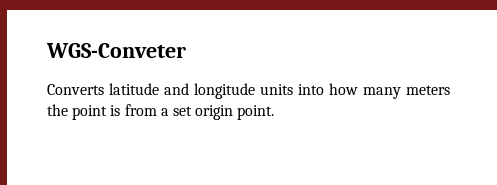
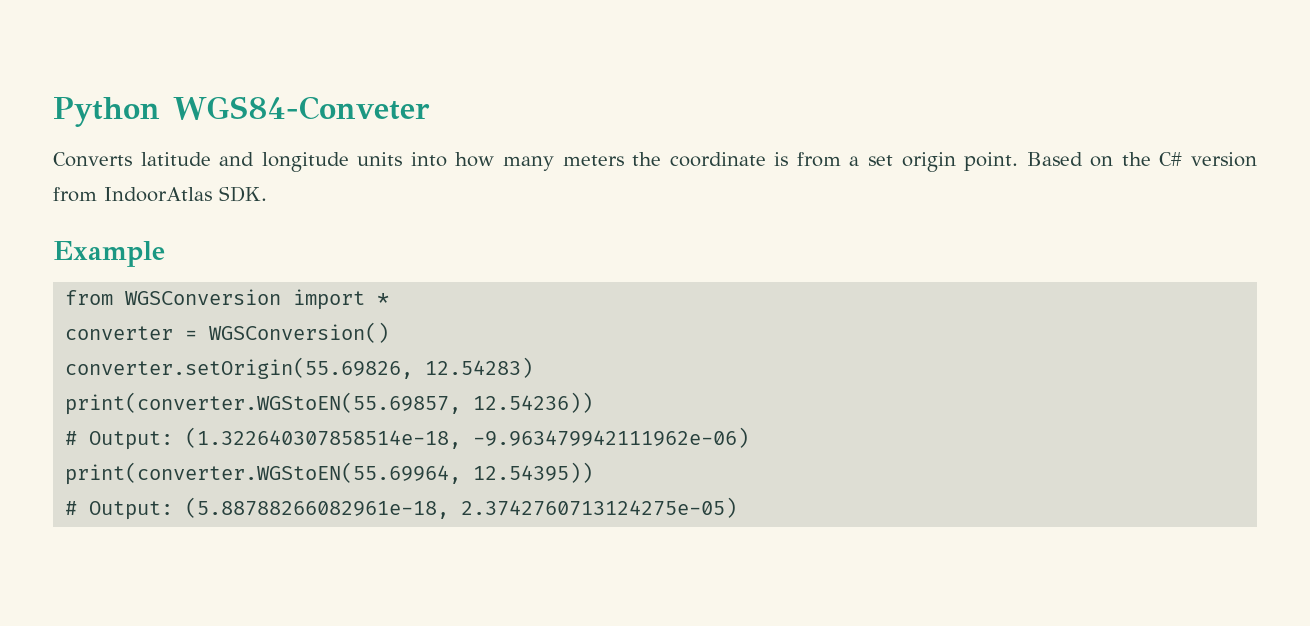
[46,43,186,58] WGS-Conveter -> [53,96,430,127] Python WGS84-Conveter
[72,105,108,120] point -> [669,152,766,167] coordinate
(275, 112) none -> [1026,152,1257,167] [53,186,267,202] [53,241,165,267] [65,289,390,310] [65,322,390,343] [65,357,534,379] [65,392,594,415] [65,427,750,450] [65,462,594,485] [65,497,738,520] Based on the C# version from IndoorAtlas SDK. // Example // from WGSConversion import * // converter = WGSConversion() // converter.setOrigin(55.69826, 12.54283) // print(converter.WGStoEN(55.69857, 12.54236)) // # Output: (1.322640307858514e-18, -9.963479942111962e-06) // print(converter.WGStoEN(55.69964, 12.54395)) // # Output: (5.88788266082961e-18, 2.3742760713124275e-05)

